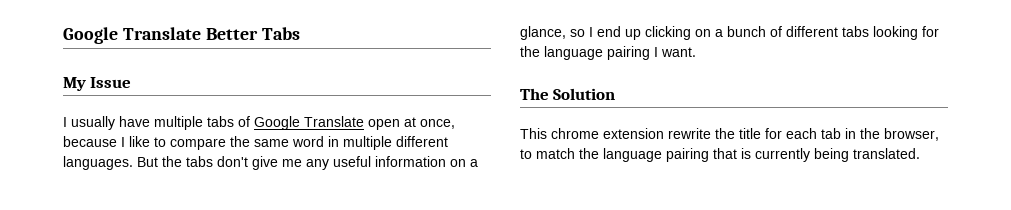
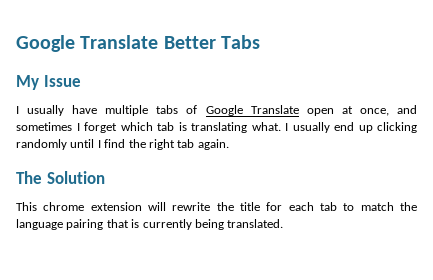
[63,136,448,150] [63,156,478,170] [520,26,939,40] [520,46,696,60] because I like to compare the same word in multiple different languages. But the tabs don't give me any useful information on a glance, so I end up clicking on a bunch of different tabs looking for the language pairing I want. -> [396,105,417,114] [16,122,417,133] [16,139,229,150] and sometimes I forget which tab is translating what. I usually end up clicking randomly until I find the right tab again.
(664, 133) none -> [148,202,166,211] will
[845,128,939,141] in the browser, -> (337, 206) none

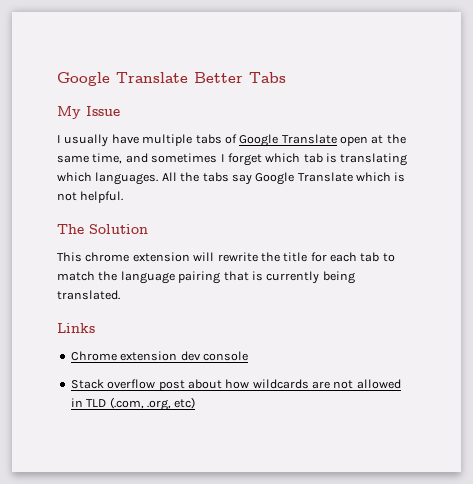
[359,108,389,116] once, -> [386,134,406,144] [57,153,123,164] the same time,
[251,122,417,133] [16,139,229,150] what. I usually end up clicking randomly until I find the right tab again. -> [57,172,406,185] [57,191,124,203] which languages. All the tabs say Google Translate which is not helpful.
(284, 223) none -> [57,323,95,333] [70,351,248,361] [70,379,401,391] [70,397,196,411] // Links // Chrome extension dev console // Stack overflow post about how wildcards are not allowed in TLD (.com, .org, etc)

